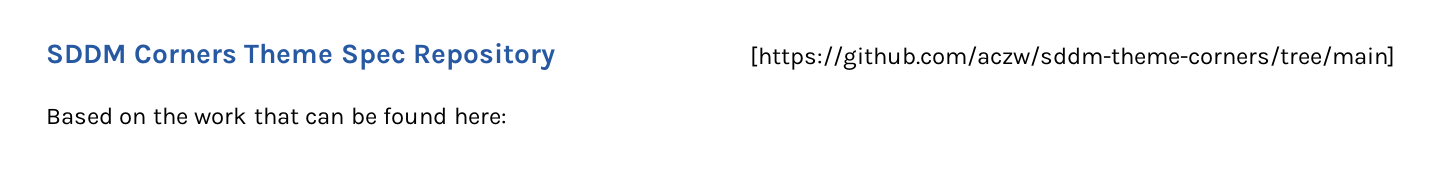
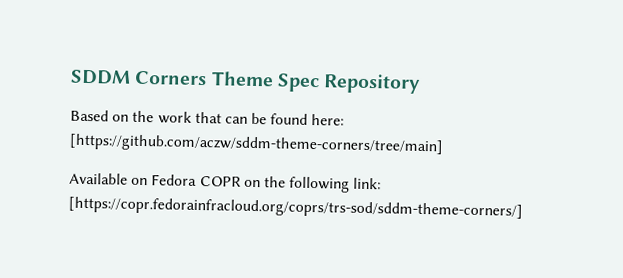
(1395, 58) none -> [69,172,382,193] [68,196,523,220] // Available on Fedora COPR on the following link: [https://copr.fedorainfracloud.org/coprs/trs-sod/sddm-theme-corners/]

